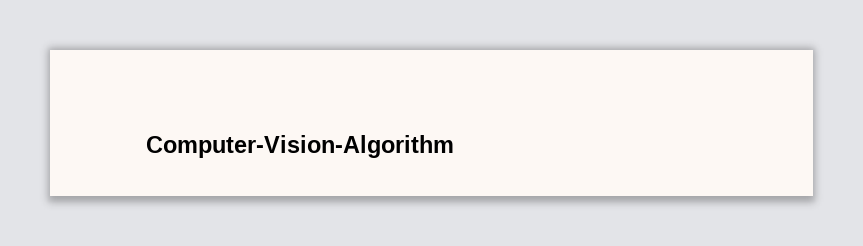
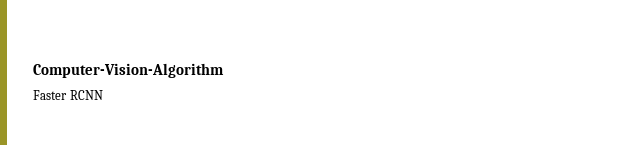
(454, 146) none -> [33,90,103,100] // Faster RCNN

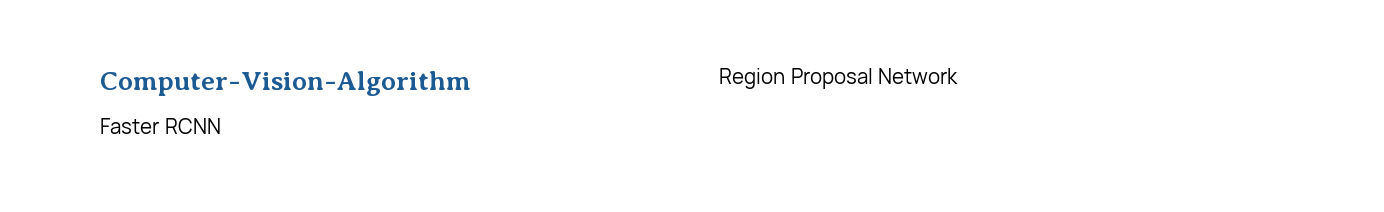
(103, 95) none -> [719,68,959,89] // Region Proposal Network

